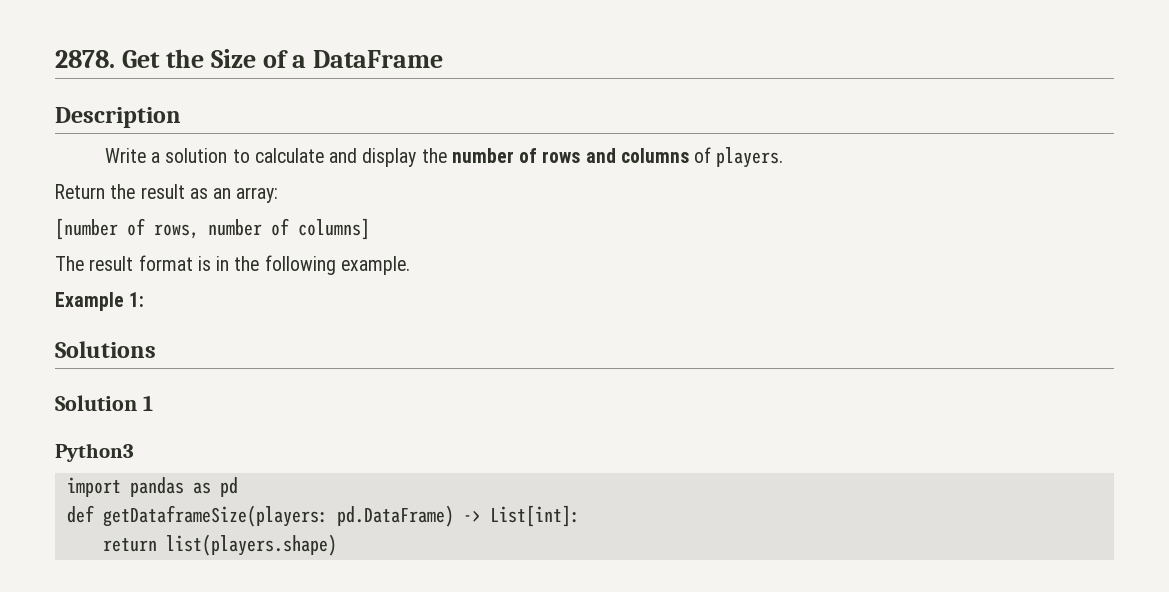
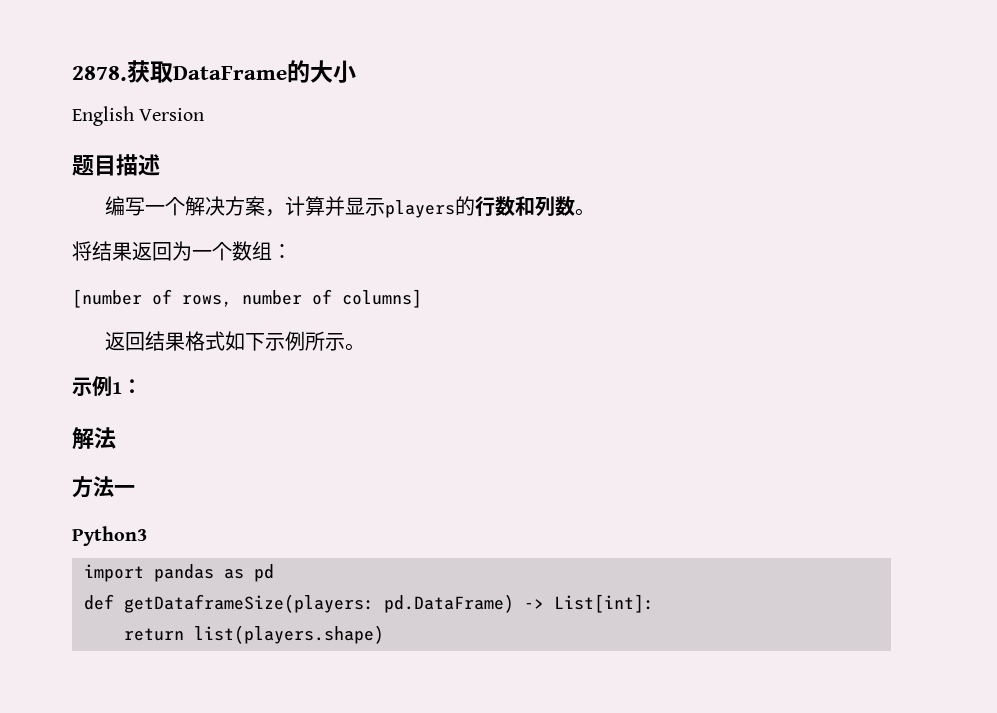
[121,49,444,68] [55,107,181,128] [104,147,784,168] [55,184,279,203] Get the Size of a DataFrame // Description // Write a solution to calculate and display the number of rows and columns of players. // Return the result as an array: -> [127,60,356,83] [72,106,205,126] [72,154,160,176] [104,196,595,218] [72,241,292,261] 获取DataFrame的大小 // English Version // 题目描述 // 编写一个解决方案，计算并显示players的行数和列数。 // 将结果返回为一个数组：
[55,255,410,275] [55,292,145,311] [55,341,156,358] [55,395,153,411] The result format is in the following example. // Example 1: // Solutions // Solution 1 -> [104,331,365,351] [72,376,142,396] [72,427,116,450] [72,476,135,498] 返回结果格式如下示例所示。 // 示例1： // 解法 // 方法一

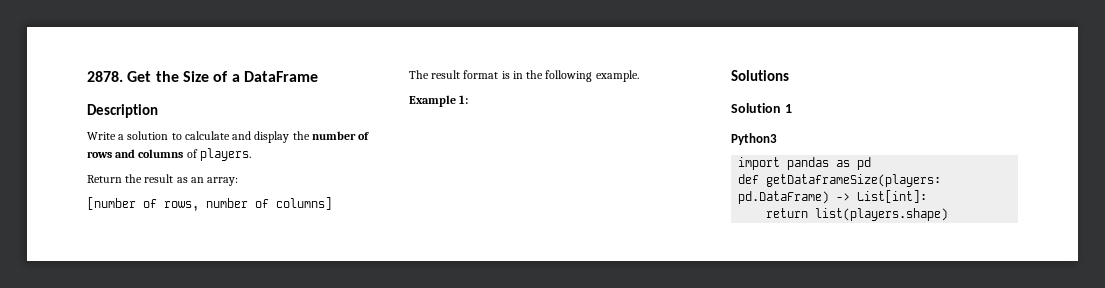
[127,60,356,83] [72,106,205,126] [72,154,160,176] [104,196,595,218] [72,241,292,261] 获取DataFrame的大小 // English Version // 题目描述 // 编写一个解决方案，计算并显示players的行数和列数。 // 将结果返回为一个数组： -> [127,71,318,82] [87,104,158,118] [87,131,370,143] [87,148,251,161] [87,174,239,186] Get the Size of a DataFrame // Description // Write a solution to calculate and display the number of rows and columns of players. // Return the result as an array:
[104,331,365,351] [72,376,142,396] [72,427,116,450] [72,476,135,498] 返回结果格式如下示例所示。 // 示例1： // 解法 // 方法一 -> [409,70,639,82] [409,95,469,107] [731,70,789,81] [731,103,792,113] The result format is in the following example. // Example 1: // Solutions // Solution 1

